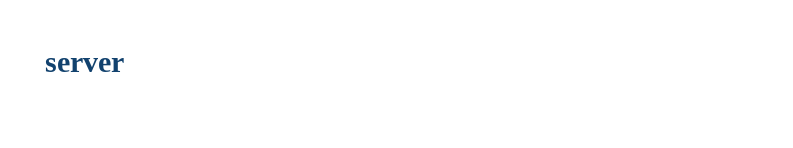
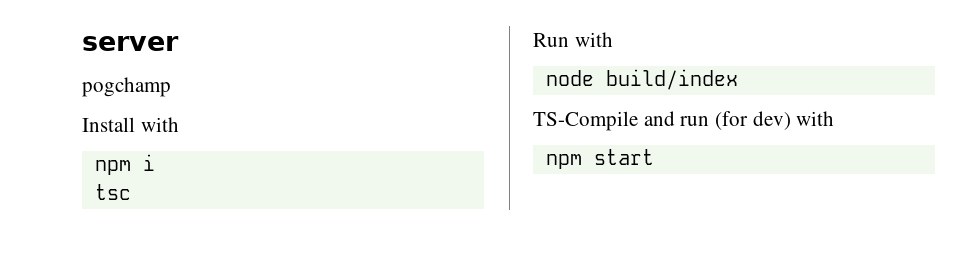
(124, 65) none -> [82,77,171,97] [82,117,179,132] [94,154,155,175] [94,184,131,200] [533,32,613,47] [545,69,738,90] [533,111,835,131] [545,149,654,169] // pogchamp // Install with // npm i // tsc // Run with // node build/index // TS-Compile and run (for dev) with // npm start

